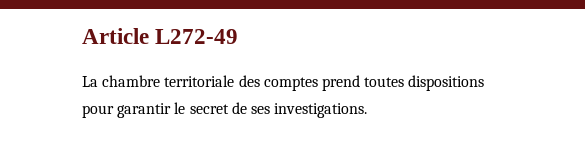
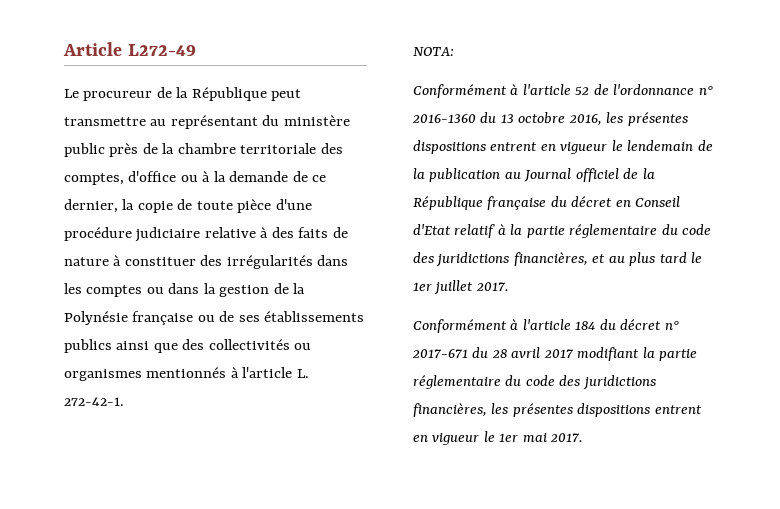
[82,75,485,91] [82,102,368,118] La chambre territoriale des comptes prend toutes dispositions pour garantir le secret de ses investigations. -> [64,87,302,101] [64,115,350,129] [64,143,343,157] [64,171,327,185] [64,199,312,213] [64,227,348,242] [64,255,349,269] [64,283,306,297] [64,311,365,325] [64,339,312,353] [64,367,309,381] [64,397,124,406] [413,47,454,56] [413,84,713,98] [412,112,688,126] [413,140,713,154] [413,168,655,182] [413,196,681,210] [413,224,712,238] [413,252,703,267] [413,280,509,295] [413,319,679,333] [412,347,698,361] [413,375,656,390] [413,403,702,417] [413,431,584,445] Le procureur de la République peut transmettre au représentant du ministère public près de la chambre territoriale des comptes, d'office ou à la demande de ce dernier, la copie de toute pièce d'une procédure judiciaire relative à des faits de nature à constituer des irrégularités dans les comptes ou dans la gestion de la Polynésie française ou de ses établissements publics ainsi que des collectivités ou organismes mentionnés à l'article L. 272-42-1. // NOTA: // Conformément à l'article 52 de l'ordonnance n° 2016-1360 du 13 octobre 2016, les présentes dispositions entrent en vigueur le lendemain de la publication au Journal officiel de la République française du décret en Conseil d'Etat relatif à la partie réglementaire du code des juridictions financières, et au plus tard le 1er juillet 2017. // Conformément à l'article 184 du décret n° 2017-671 du 28 avril 2017 modifiant la partie réglementaire du code des juridictions financières, les présentes dispositions entrent en vigueur le 1er mai 2017.

